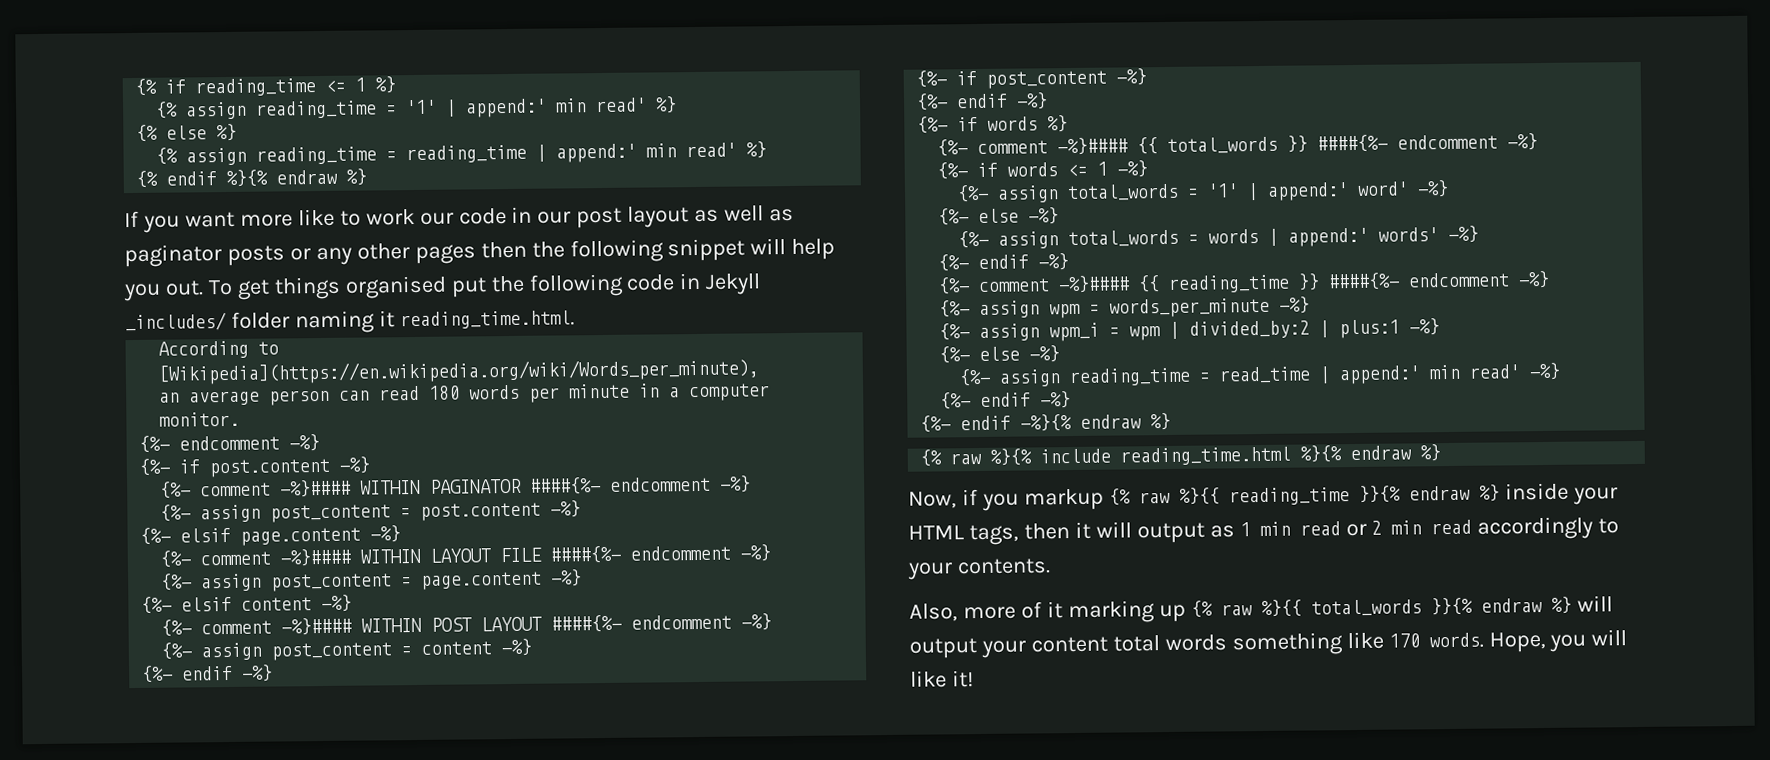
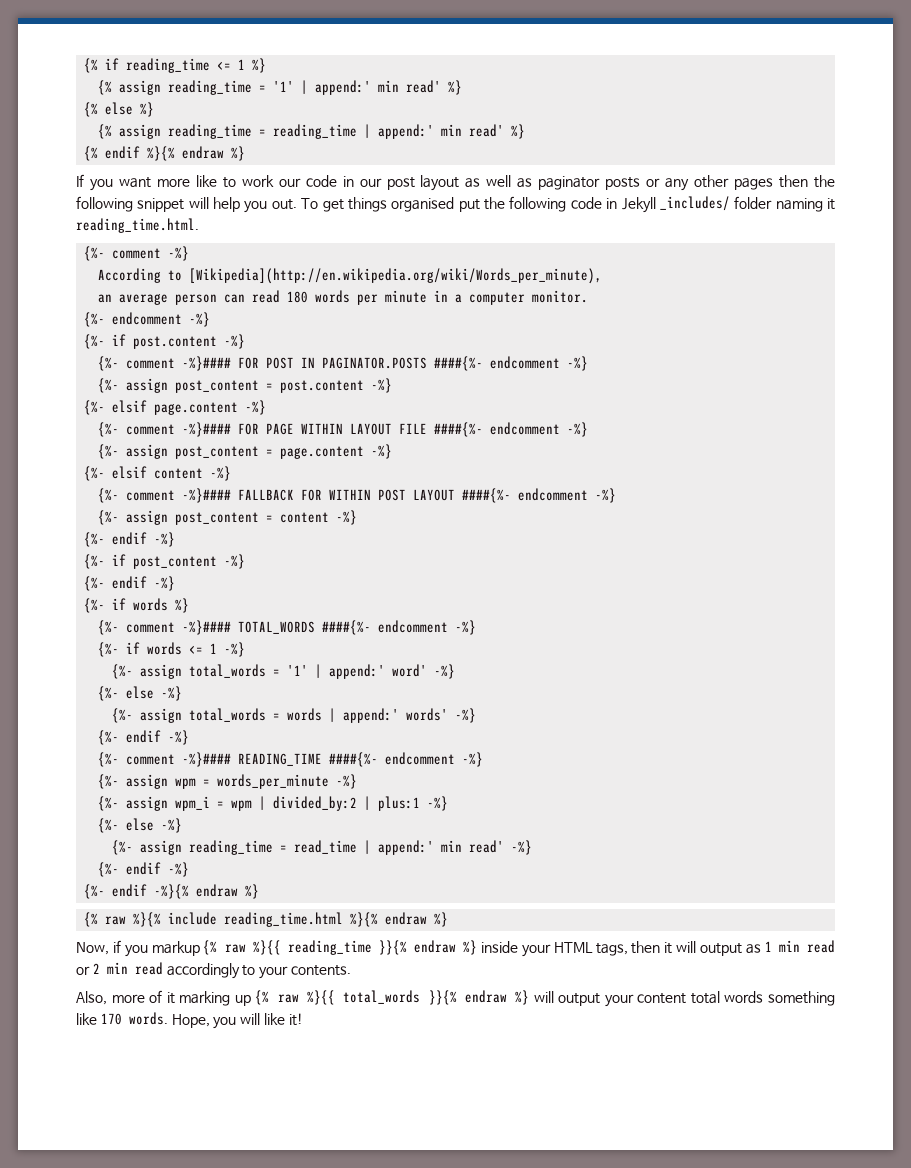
(575, 320) none -> [84,246,190,261] // {%- comment -%}
[158,358,760,385] [Wikipedia](https://en.wikipedia.org/wiki/Words_per_minute), -> [189,268,603,284] [Wikipedia](http://en.wikipedia.org/wiki/Words_per_minute),
[360,478,523,495] WITHIN PAGINATOR -> [238,357,428,369] FOR POST IN PAGINATOR.POSTS
(352, 557) none -> [238,423,295,435] FOR PAGE
(353, 626) none -> [238,489,323,501] FALLBACK FOR
[1137,135,1309,155] {{ total_words }} -> [238,621,316,634] TOTAL_WORDS
[1138,273,1321,293] {{ reading_time }} -> [238,753,323,766] READING_TIME

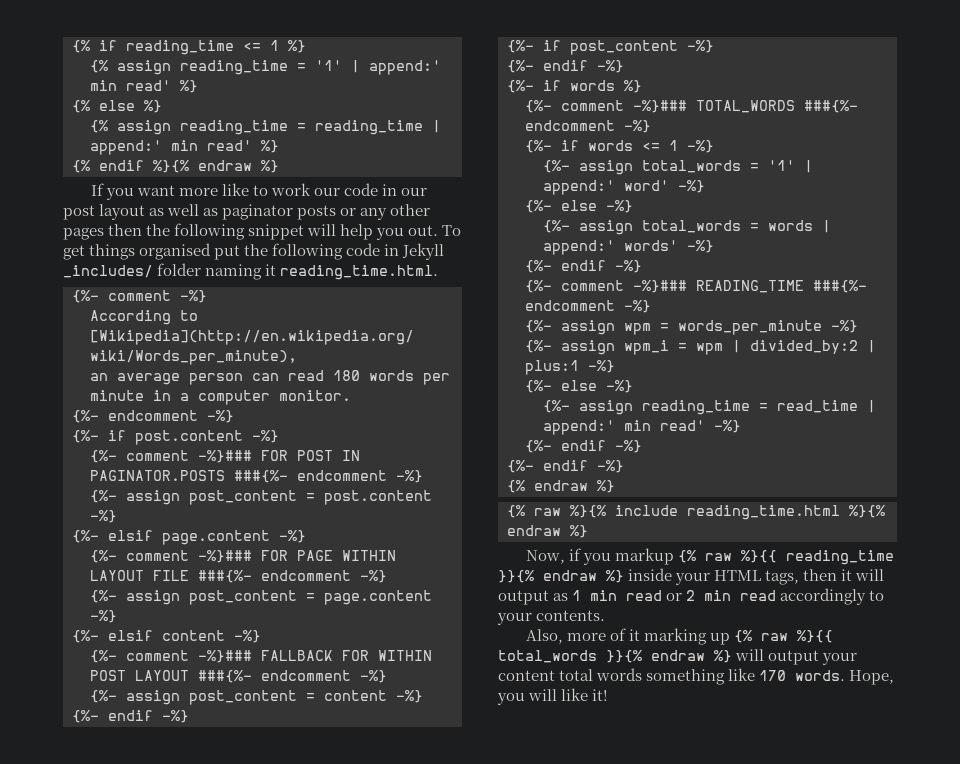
[182,356,232,371] -%}#### -> [198,450,252,463] -%}###
[434,356,484,371] ####{%- -> [234,470,288,483] ###{%-
[182,422,232,437] -%}#### -> [198,550,252,563] -%}###
[434,422,484,437] ####{%- -> [198,570,252,583] ###{%-
[182,488,232,503] -%}#### -> [198,650,252,663] -%}###
[462,488,512,503] ####{%- -> [198,670,252,683] ###{%-
[182,620,372,635] -%}#### TOTAL_WORDS ####{%- -> [633,100,858,113] -%}### TOTAL_WORDS ###{%-
[182,752,379,767] -%}#### READING_TIME ####{%- -> [633,280,867,293] -%}### READING_TIME ###{%-
[154,884,190,899] -%}{% -> [597,460,624,473] [507,480,525,493] -%} // {%

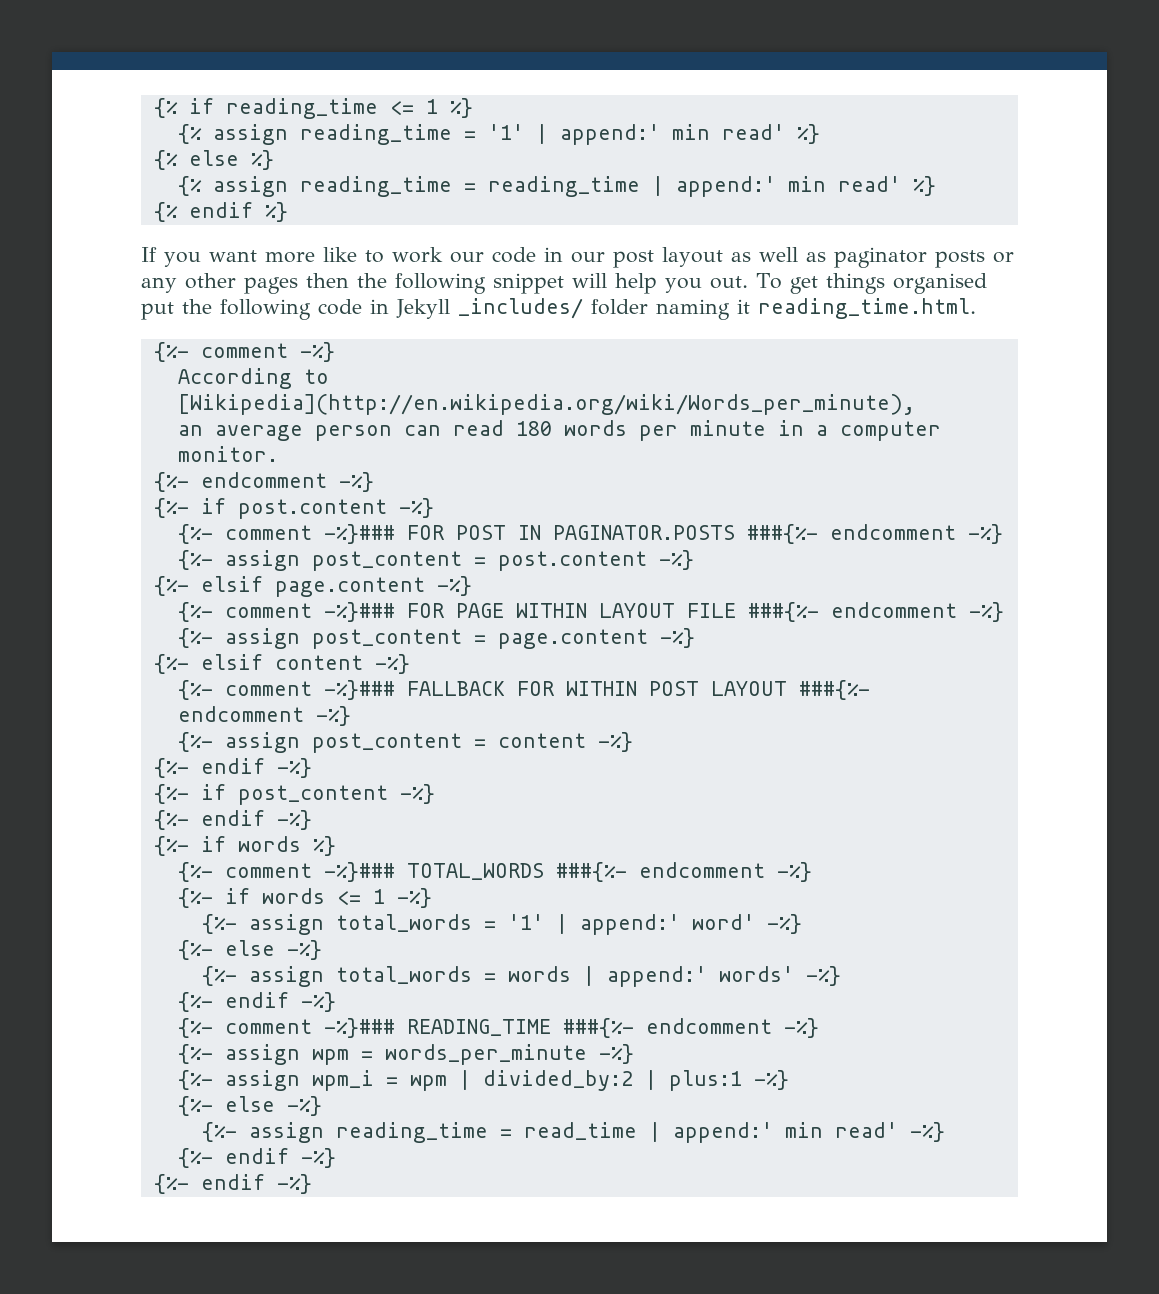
[153,160,252,173] %}{% endraw -> (253, 210) none
[507,480,615,493] [507,505,885,520] [507,525,588,538] [525,548,894,565] [498,568,885,585] [498,588,885,605] [497,610,606,625] [525,628,833,645] [498,649,858,665] [498,668,895,685] [497,688,609,705] // {% endraw %} // {% raw %}{% include reading_time.html %}{% endraw %} // Now, if you markup {% raw %}{{ reading_time }}{% endraw %} inside your HTML tags, then it will output as 1 min read or 2 min read accordingly to your contents. // Also, more of it marking up {% raw %}{{ total_words }}{% endraw %} will output your content total words something like 170 words. Hope, you will like it! -> (312, 1184) none

